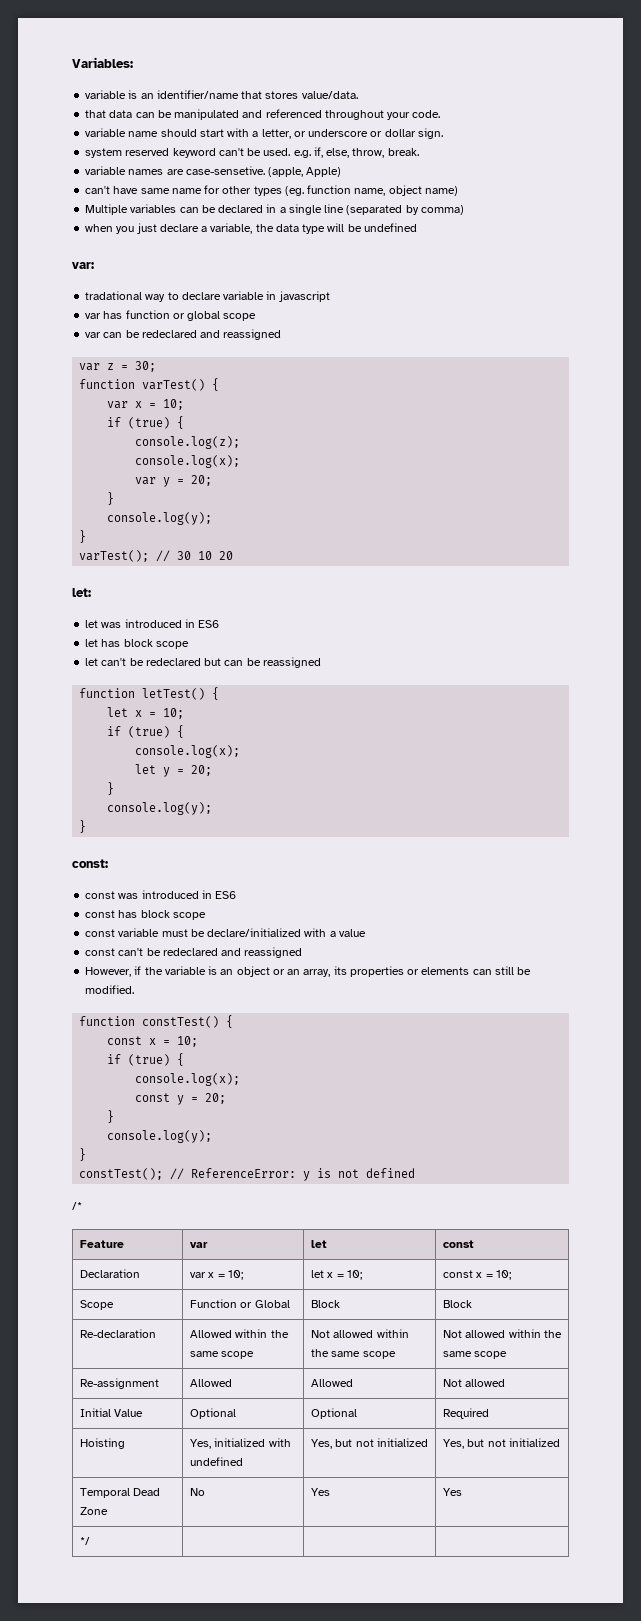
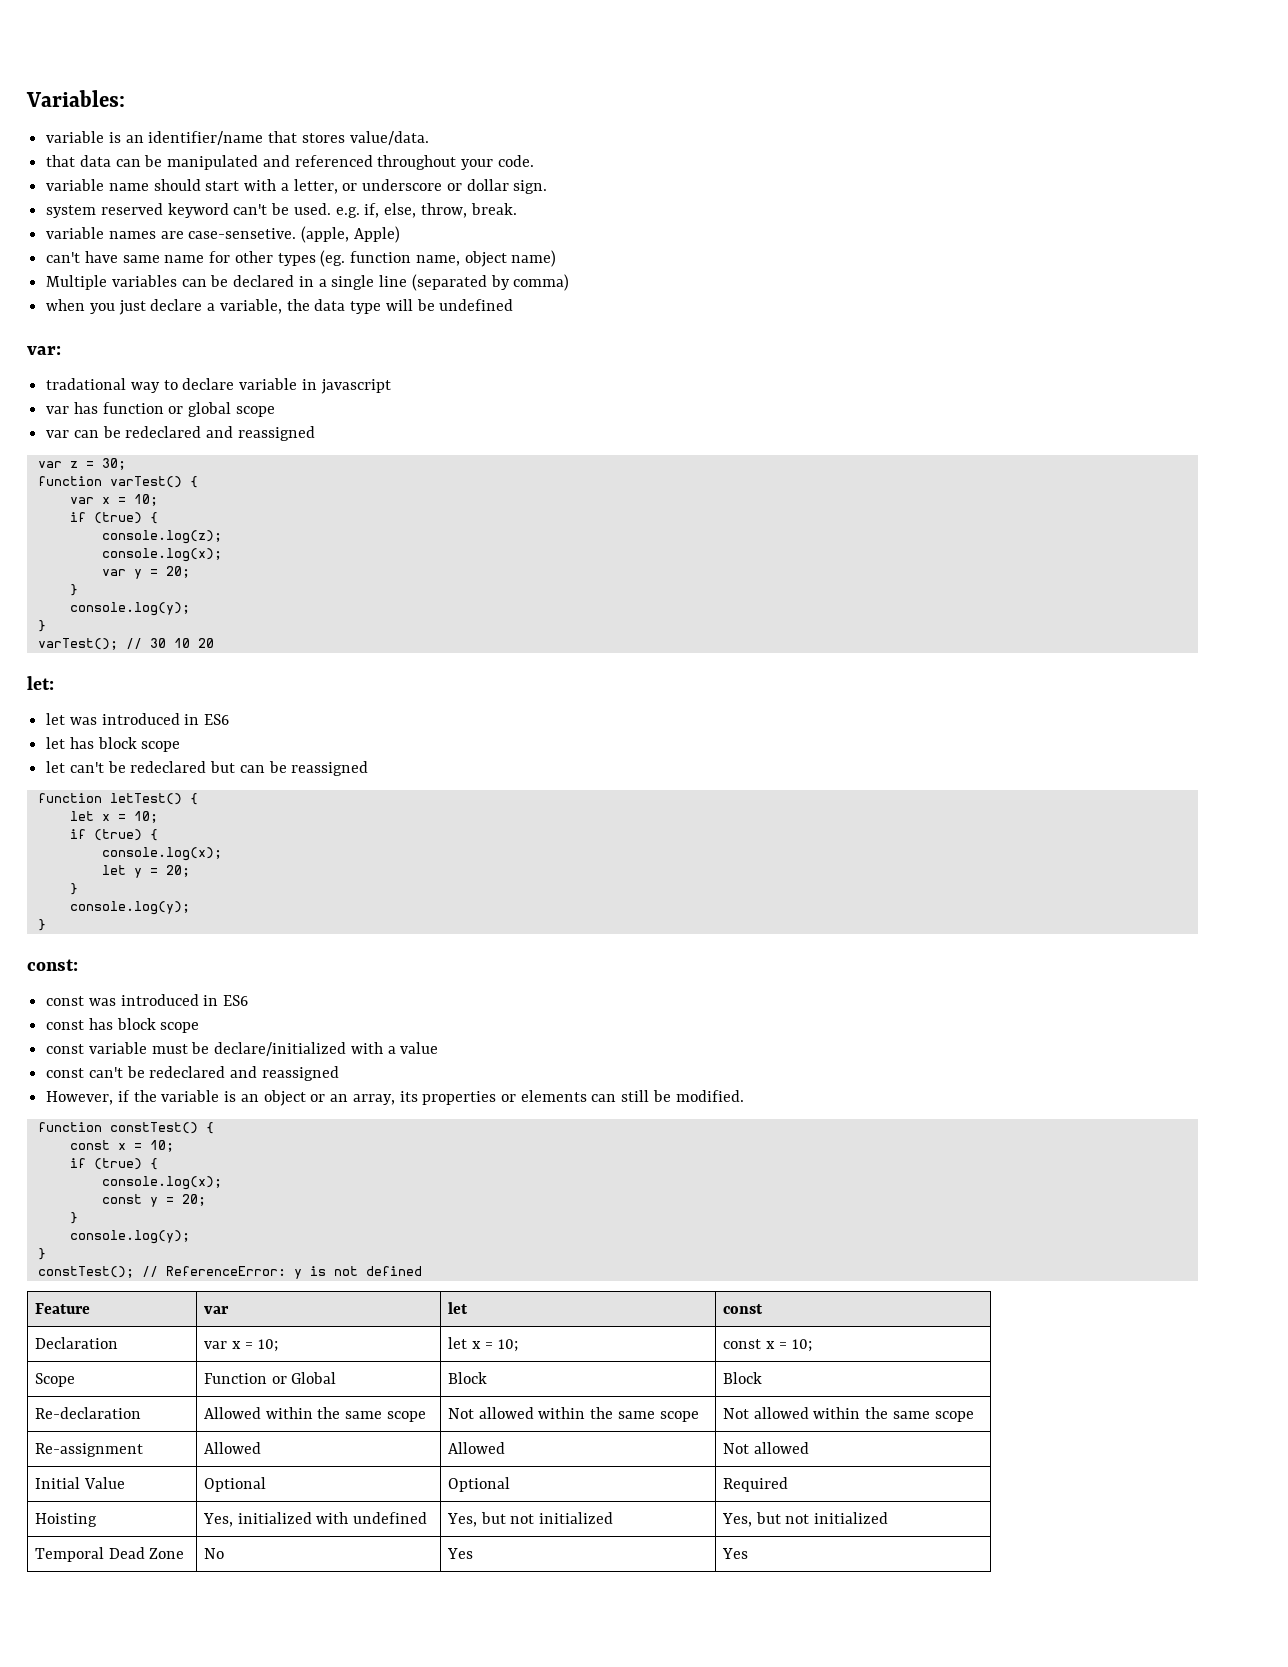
[72,1202,82,1210] // /* -> (422, 1271) none
[80,1537,91,1545] // */ | | | -> (749, 1553) none

